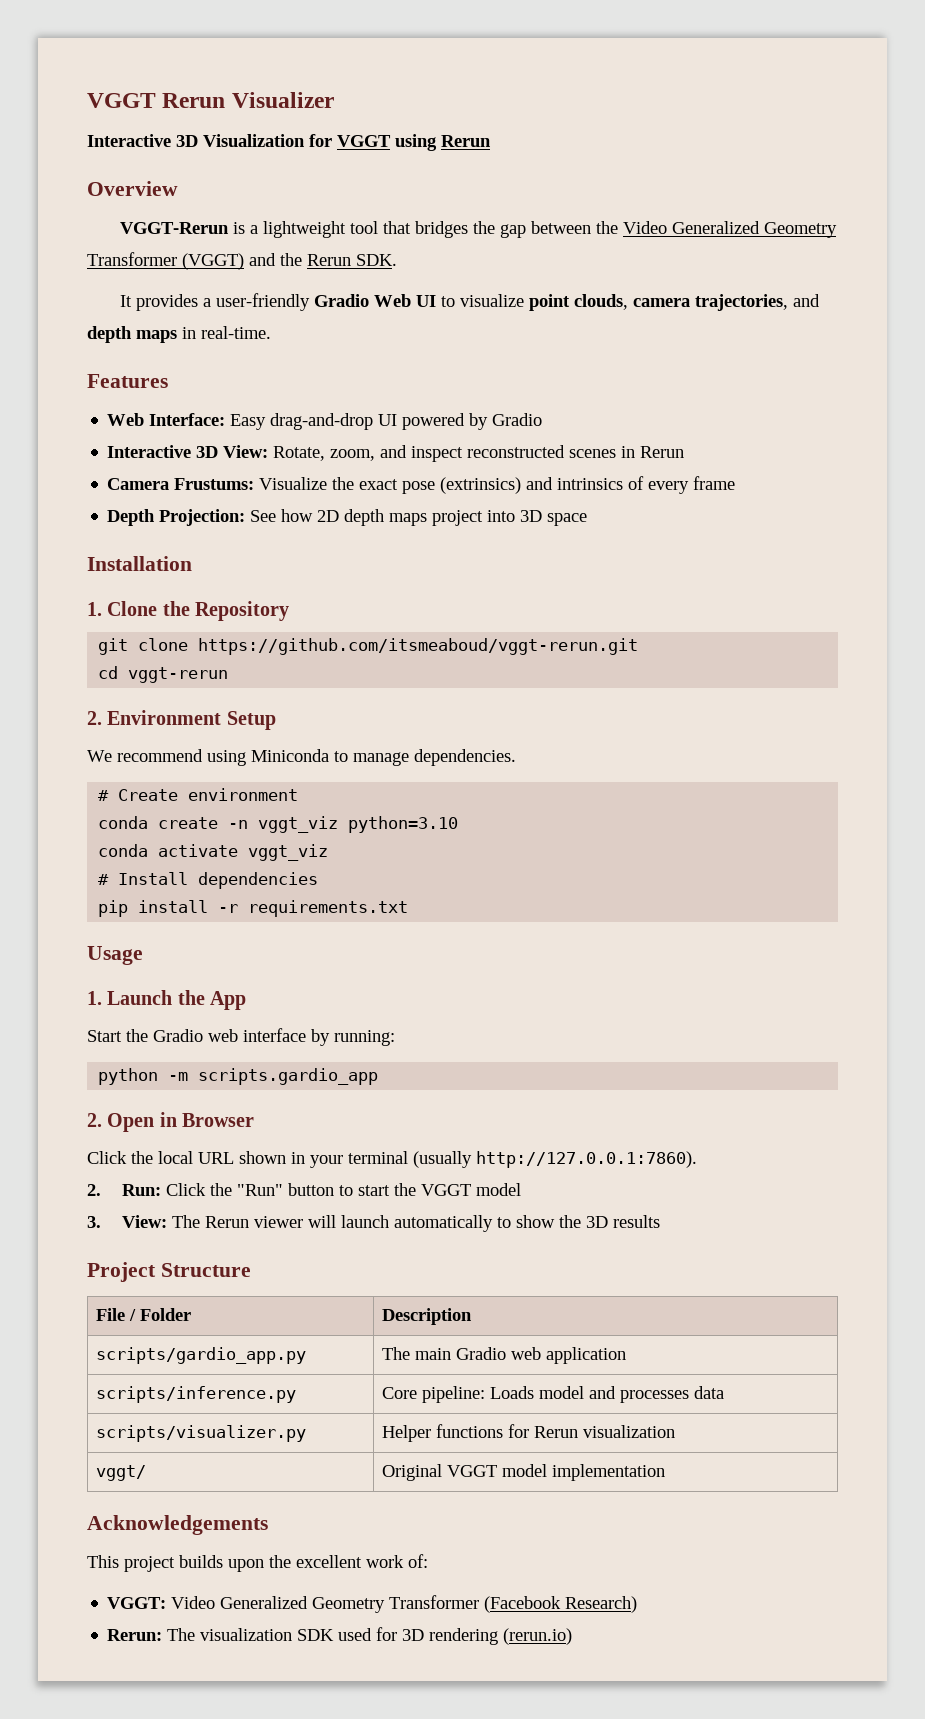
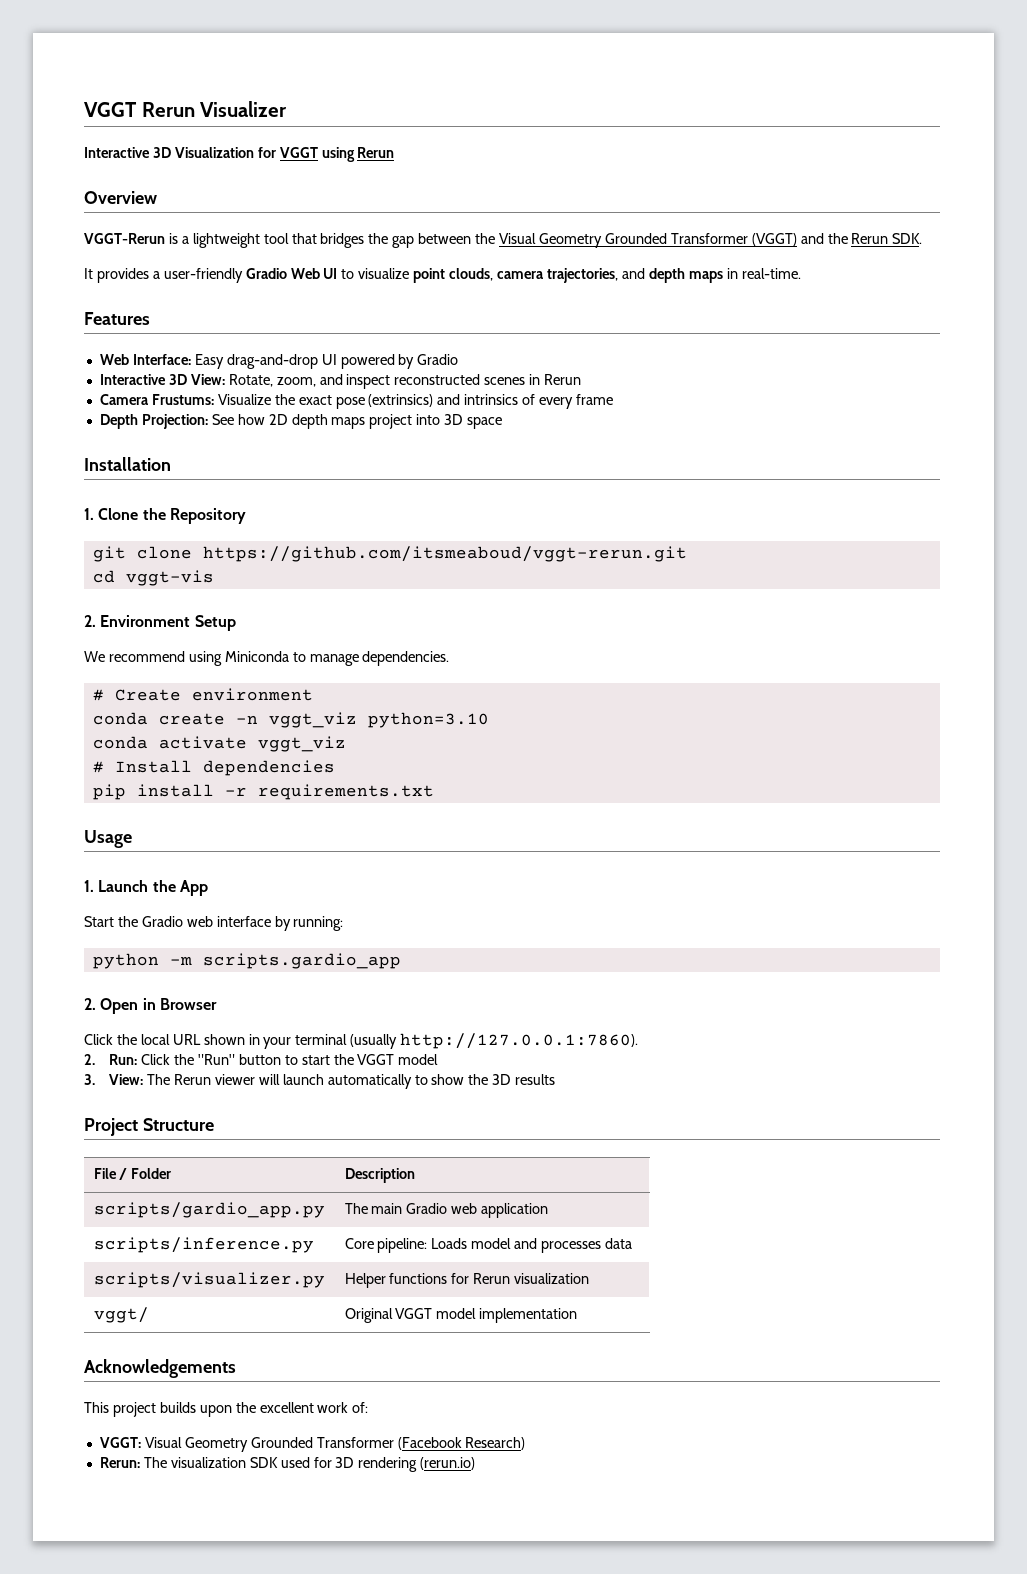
[622,221,837,238] Video Generalized Geometry -> [499,233,667,248] Visual Geometry Grounded
[128,667,229,683] vggt-rerun -> [125,570,214,586] vggt-vis
[171,1596,386,1613] Video Generalized Geometry -> [144,1437,313,1452] Visual Geometry Grounded

